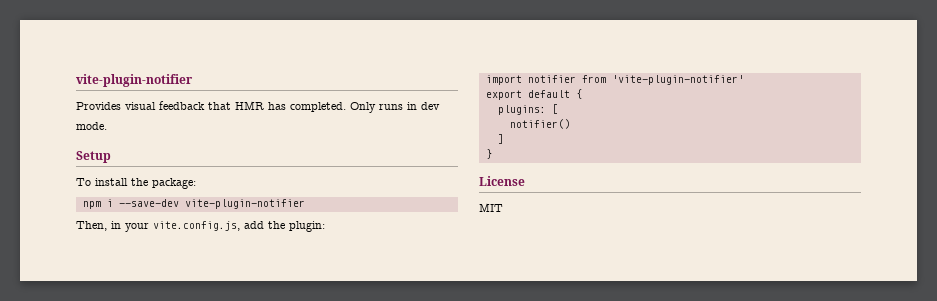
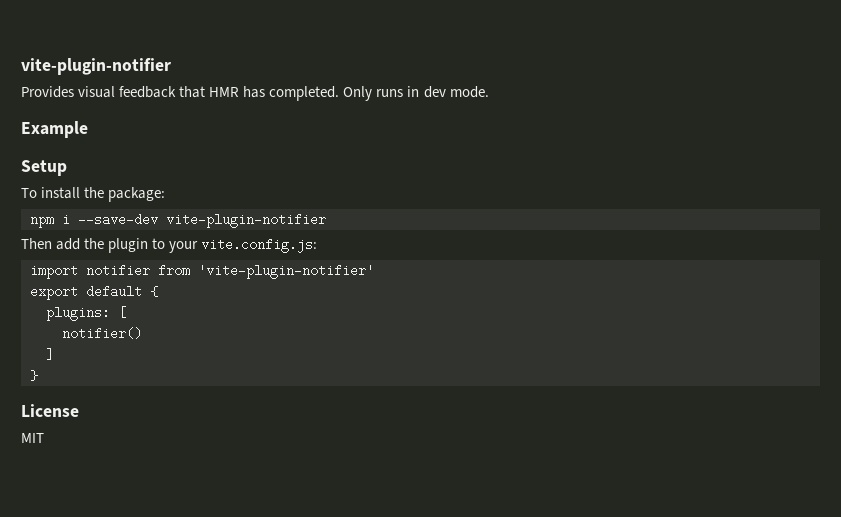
(107, 126) none -> [21,121,88,138] // Example
[76,221,325,232] Then, in your vite.config.js, add the plugin: -> [21,238,318,253] Then add the plugin to your vite.config.js:

